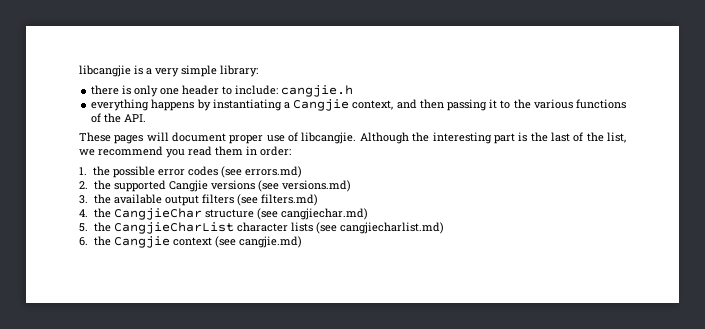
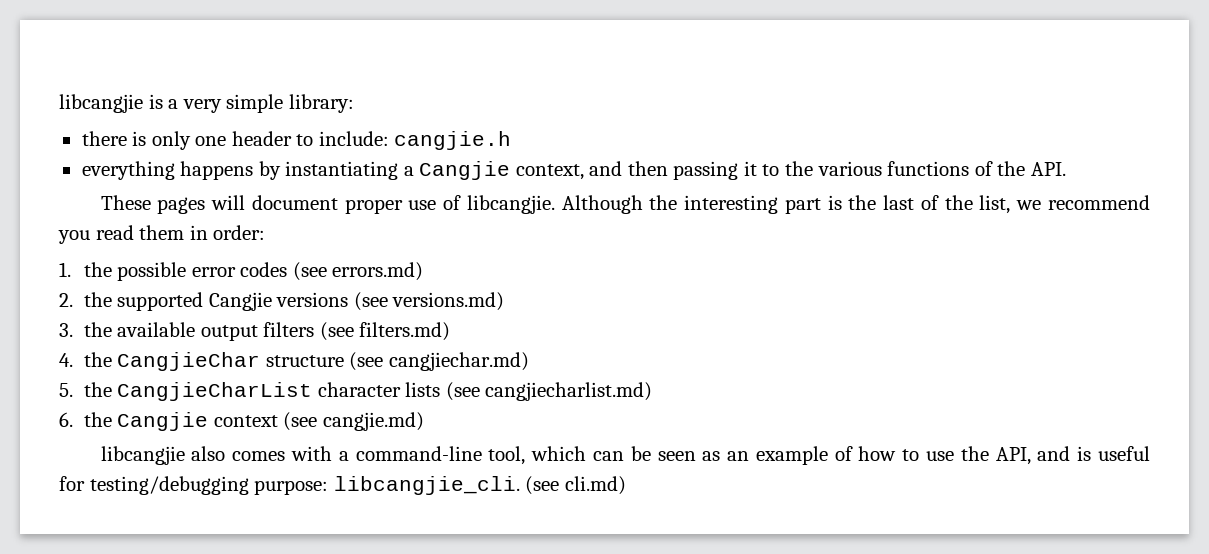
(302, 242) none -> [100,446,1150,465] [59,476,626,495] // libcangjie also comes with a command-line tool, which can be seen as an example of how to use the API, and is useful for testing/debugging purpose: libcangjie_cli. (see cli.md)

